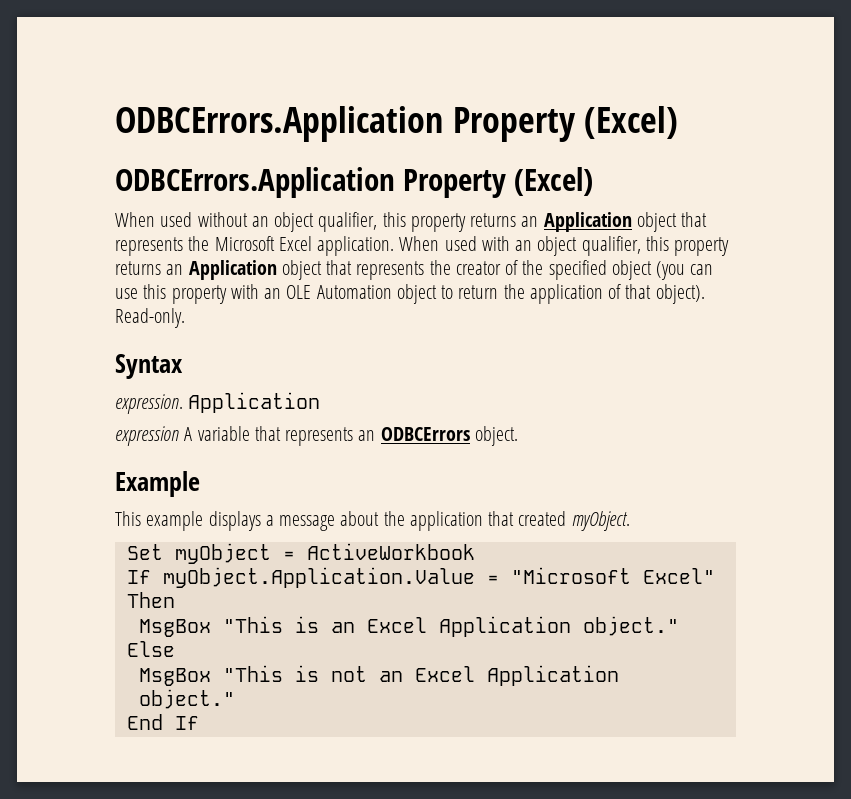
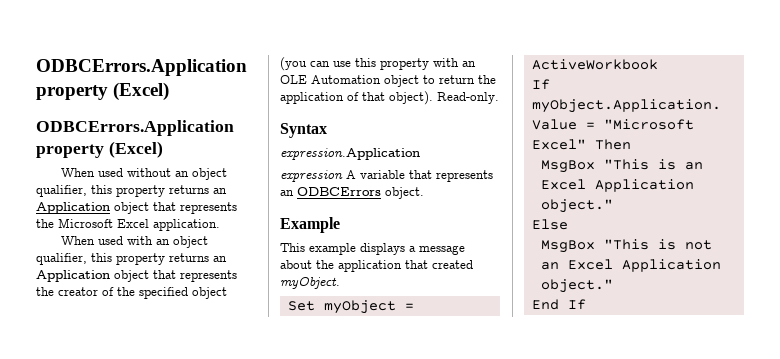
[115,106,576,142] ODBCErrors.Application Property -> [36,59,247,76] [36,85,108,100] ODBCErrors.Application property
[403,169,507,198] Property -> [36,144,104,158] property
(395, 246) none -> (220, 225) //
[115,392,321,414] expression. Application -> [280,148,420,160] expression.Application

